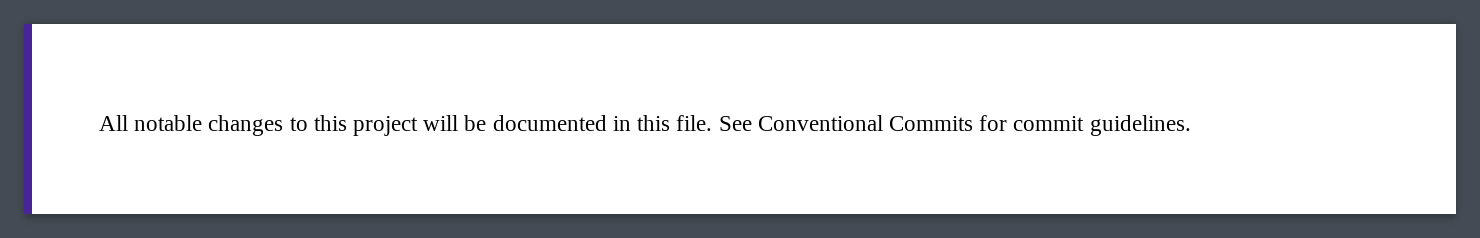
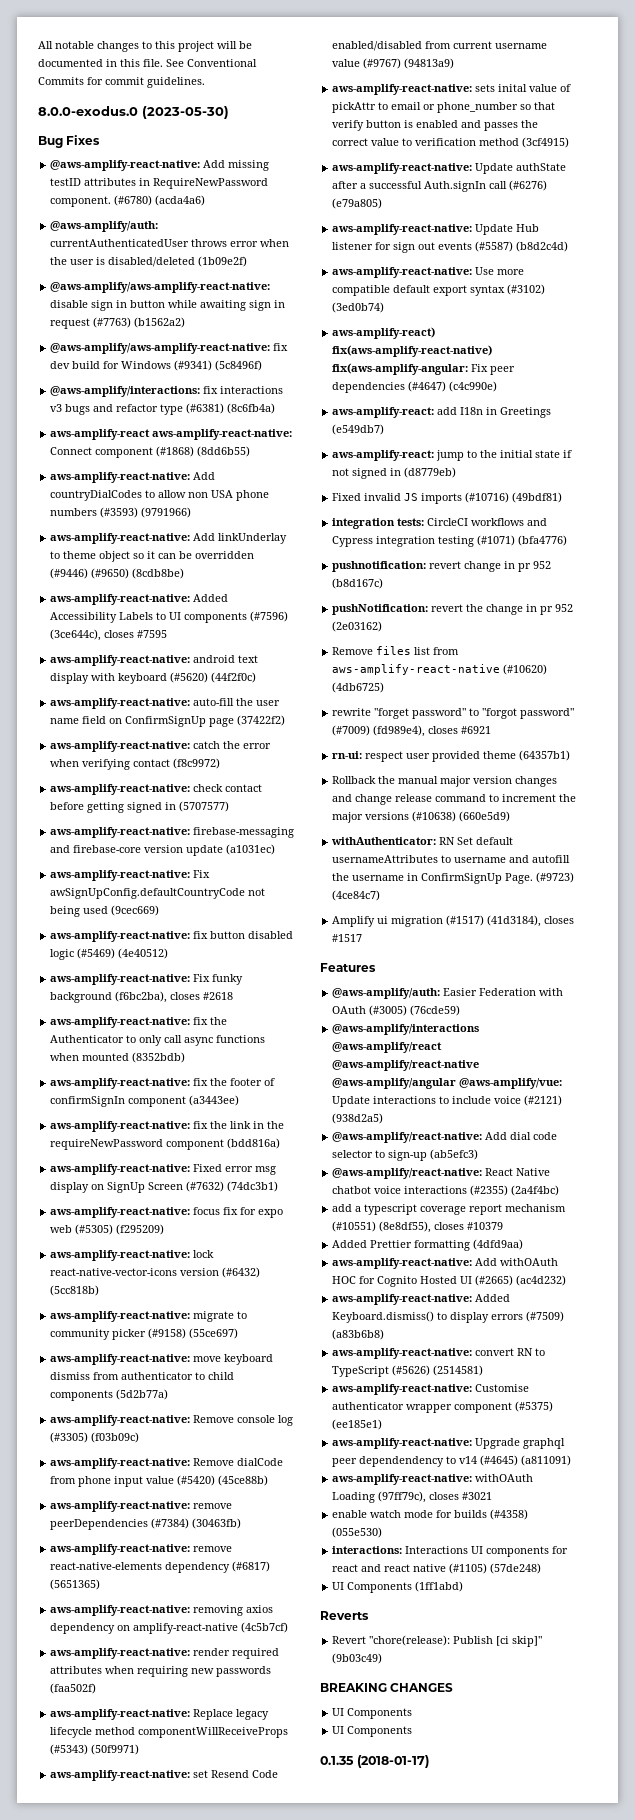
(1191, 125) none -> [38,106,229,119] [38,135,101,148] [50,160,270,171] [50,178,269,189] [50,195,206,207] [50,221,159,232] [50,239,290,247] [50,256,248,267] [50,282,271,293] [50,300,286,311] [50,317,186,329] [50,343,289,354] [50,360,263,371] [50,386,284,397] [50,403,276,415] [50,429,293,440] [50,446,251,458] [50,472,216,483] [50,490,270,501] [50,507,192,518] [50,533,288,544] [50,551,255,562] [50,568,185,579] [50,594,229,605] [50,611,289,623] [50,629,168,641] [50,655,259,666] [50,672,257,684] [50,698,281,709] [50,715,286,727] [50,741,272,752] [50,758,221,770] [50,784,263,795] [50,801,230,813] [50,827,295,838] [50,844,276,856] [50,870,211,881] [50,888,266,899] [50,905,160,917] [50,931,294,942] [50,948,169,960] [50,974,244,985] [50,991,234,1003] [50,1017,228,1028] [50,1035,266,1046] [50,1052,186,1063] [50,1078,276,1089] [50,1095,240,1107] [50,1121,285,1132] [50,1138,281,1150] [50,1164,277,1175] [50,1181,279,1193] [50,1207,284,1218] [50,1224,165,1235] [50,1250,215,1261] [50,1267,261,1278] [50,1285,100,1296] [50,1311,248,1322] [50,1328,239,1340] [50,1354,274,1365] [50,1372,235,1380] [50,1389,169,1401] [50,1415,294,1426] [50,1432,140,1443] [50,1458,284,1469] [50,1475,269,1487] [50,1501,233,1512] [50,1518,242,1530] [50,1544,233,1555] [50,1561,271,1573] [50,1579,101,1590] [50,1605,274,1616] [50,1622,289,1634] [50,1648,280,1659] [50,1666,272,1677] [50,1683,97,1694] [50,1709,270,1720] [50,1727,289,1738] [50,1744,140,1755] [50,1770,279,1781] [332,41,548,51] [332,58,455,69] [332,84,572,95] [332,102,556,113] [332,120,539,131] [332,137,570,148] [332,163,567,174] [332,180,548,192] [332,198,383,209] [332,224,540,235] [332,241,569,253] [332,267,525,278] [332,284,546,296] [332,302,385,313] [332,327,436,339] [332,345,493,357] [332,363,516,375] [332,381,498,393] [332,407,552,418] [332,424,385,435] [332,450,573,461] [332,467,457,479] [332,492,563,504] [332,518,548,529] [332,535,568,547] [332,561,552,572] [332,578,384,589] [332,604,574,615] [332,621,383,632] [332,646,460,655] [332,664,548,675] [332,682,385,693] [332,708,575,719] [332,725,492,737] [332,750,571,762] [332,776,558,787] [332,794,577,805] [332,811,511,823] [331,837,514,845] [332,855,571,863] [332,872,575,884] [332,890,381,901] [332,915,575,927] [332,934,363,942] [320,963,376,972] [332,988,564,999] [332,1005,461,1016] [332,1024,480,1035] [332,1042,443,1053] [332,1060,480,1071] [332,1078,563,1089] [332,1095,563,1107] [332,1113,384,1124] [332,1132,558,1143] [332,1149,479,1161] [332,1168,551,1179] [332,1185,560,1196] [332,1204,567,1215] [332,1221,504,1233] [332,1239,524,1251] [332,1258,559,1269] [332,1275,567,1287] [332,1294,511,1305] [332,1311,565,1323] [332,1329,385,1340] [332,1348,546,1359] [332,1365,484,1377] [332,1384,530,1395] [332,1401,554,1413] [332,1419,383,1430] [332,1438,566,1449] [332,1455,572,1467] [332,1474,534,1485] [332,1491,493,1503] [332,1509,529,1520] [332,1527,383,1538] [332,1546,569,1557] [332,1563,542,1574] [332,1581,464,1593] [320,1611,369,1620] [332,1635,543,1647] [332,1653,383,1664] [320,1683,454,1692] [332,1708,413,1719] [332,1726,413,1737] [320,1755,429,1768] // 8.0.0-exodus.0 (2023-05-30) // Bug Fixes // @aws-amplify-react-native: Add missing testID attributes in RequireNewPassword component. (#6780) (acda4a6) // @aws-amplify/auth: currentAuthenticatedUser throws error when the user is disabled/deleted (1b09e2f) // @aws-amplify/aws-amplify-react-native: disable sign in button while awaiting sign in request (#7763) (b1562a2) // @aws-amplify/aws-amplify-react-native: fix dev build for Windows (#9341) (5c8496f) // @aws-amplify/interactions: fix interactions v3 bugs and refactor type (#6381) (8c6fb4a) // aws-amplify-react aws-amplify-react-native: Connect component (#1868) (8dd6b55) // aws-amplify-react-native: Add countryDialCodes to allow non USA phone numbers (#3593) (9791966) // aws-amplify-react-native: Add linkUnderlay to theme object so it can be overridden (#9446) (#9650) (8cdb8be) // aws-amplify-react-native: Added Accessibility Labels to UI components (#7596) (3ce644c), closes #7595 // aws-amplify-react-native: android text display with keyboard (#5620) (44f2f0c) // aws-amplify-react-native: auto-fill the user name field on ConfirmSignUp page (37422f2) // aws-amplify-react-native: catch the error when verifying contact (f8c9972) // aws-amplify-react-native: check contact before getting signed in (5707577) // aws-amplify-react-native: firebase-messaging and firebase-core version update (a1031ec) // aws-amplify-react-native: Fix awSignUpConfig.defaultCountryCode not being used (9cec669) // aws-amplify-react-native: fix button disabled logic (#5469) (4e40512) // aws-amplify-react-native: Fix funky background (f6bc2ba), closes #2618 // aws-amplify-react-native: fix the Authenticator to only call async functions when mounted (8352bdb) // aws-amplify-react-native: fix the footer of confirmSignIn component (a3443ee) // aws-amplify-react-native: fix the link in the requireNewPassword component (bdd816a) // aws-amplify-react-native: Fixed error msg display on SignUp Screen (#7632) (74dc3b1) // aws-amplify-react-native: focus fix for expo web (#5305) (f295209) // aws-amplify-react-native: lock react-native-vector-icons version (#6432) (5cc818b) // aws-amplify-react-native: migrate to community picker (#9158) (55ce697) // aws-amplify-react-native: move keyboard dismiss from authenticator to child components (5d2b77a) // aws-amplify-react-native: Remove console log (#3305) (f03b09c) // aws-amplify-react-native: Remove dialCode from phone input value (#5420) (45ce88b) // aws-amplify-react-native: remove peerDependencies (#7384) (30463fb) // aws-amplify-react-native: remove react-native-elements dependency (#6817) (5651365) // aws-amplify-react-native: removing axios dependency on amplify-react-native (4c5b7cf) // aws-amplify-react-native: render required attributes when requiring new passwords (faa502f) // aws-amplify-react-native: Replace legacy lifecycle method componentWillReceiveProps (#5343) (50f9971) // aws-amplify-react-native: set Resend Code enabled/disabled from current username value (#9767) (94813a9) // aws-amplify-react-native: sets inital value of pickAttr to email or phone_number so that verify button is enabled and passes the correct value to verification method (3cf4915) // aws-amplify-react-native: Update authState after a successful Auth.signIn call (#6276) (e79a805) // aws-amplify-react-native: Update Hub listener for sign out events (#5587) (b8d2c4d) // aws-amplify-react-native: Use more compatible default export syntax (#3102) (3ed0b74) // aws-amplify-react) fix(aws-amplify-react-native) fix(aws-amplify-angular: Fix peer dependencies (#4647) (c4c990e) // aws-amplify-react: add I18n in Greetings (e549db7) // aws-amplify-react: jump to the initial state if not signed in (d8779eb) // Fixed invalid JS imports (#10716) (49bdf81) // integration tests: CircleCI workflows and Cypress integration testing (#1071) (bfa4776) // pushnotification: revert change in pr 952 (b8d167c) // pushNotification: revert the change in pr 952 (2e03162) // Remove files list from aws-amplify-react-native (#10620) (4db6725) // rewrite "forget password" to "forgot password" (#7009) (fd989e4), closes #6921 // rn-ui: respect user provided theme (64357b1) // Rollback the manual major version changes and change release command to increment the major versions (#10638) (660e5d9) // withAuthenticator: RN Set default usernameAttributes to username and autofill the username in ConfirmSignUp Page. (#9723) (4ce84c7) // Amplify ui migration (#1517) (41d3184), closes #1517 // Features // @aws-amplify/auth: Easier Federation with OAuth (#3005) (76cde59) // @aws-amplify/interactions @aws-amplify/react @aws-amplify/react-native @aws-amplify/angular @aws-amplify/vue: Update interactions to include voice (#2121) (938d2a5) // @aws-amplify/react-native: Add dial code selector to sign-up (ab5efc3) // @aws-amplify/react-native: React Native chatbot voice interactions (#2355) (2a4f4bc) // add a typescript coverage report mechanism (#10551) (8e8df55), closes #10379 // Added Prettier formatting (4dfd9aa) // aws-amplify-react-native: Add withOAuth HOC for Cognito Hosted UI (#2665) (ac4d232) // aws-amplify-react-native: Added Keyboard.dismiss() to display errors (#7509) (a83b6b8) // aws-amplify-react-native: convert RN to TypeScript (#5626) (2514581) // aws-amplify-react-native: Customise authenticator wrapper component (#5375) (ee185e1) // aws-amplify-react-native: Upgrade graphql peer dependendency to v14 (#4645) (a811091) // aws-amplify-react-native: withOAuth Loading (97ff79c), closes #3021 // enable watch mode for builds (#4358) (055e530) // interactions: Interactions UI components for react and react native (#1105) (57de248) // UI Components (1ff1abd) // Reverts // Revert "chore(release): Publish [ci skip]" (9b03c49) // BREAKING CHANGES // UI Components // UI Components // 0.1.35 (2018-01-17)

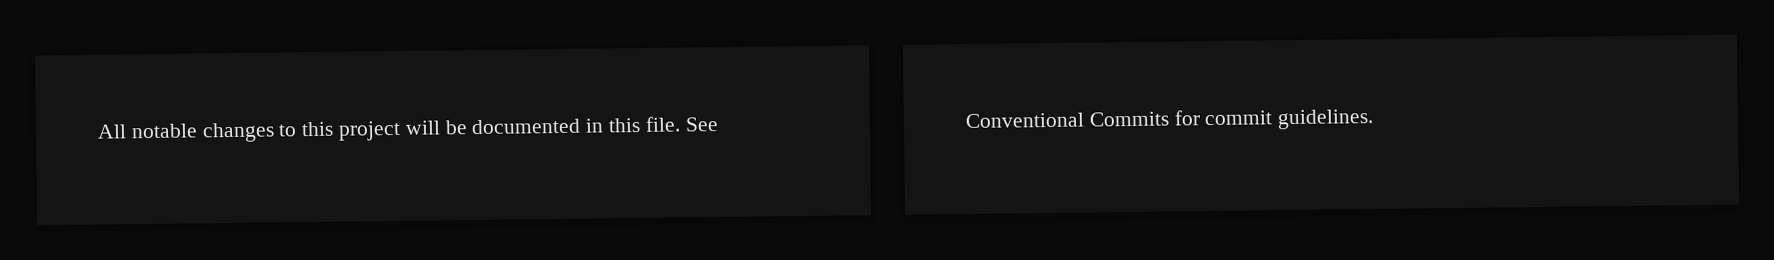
[38,106,229,119] [38,135,101,148] [50,160,270,171] [50,178,269,189] [50,195,206,207] [50,221,159,232] [50,239,290,247] [50,256,248,267] [50,282,271,293] [50,300,286,311] [50,317,186,329] [50,343,289,354] [50,360,263,371] [50,386,284,397] [50,403,276,415] [50,429,293,440] [50,446,251,458] [50,472,216,483] [50,490,270,501] [50,507,192,518] [50,533,288,544] [50,551,255,562] [50,568,185,579] [50,594,229,605] [50,611,289,623] [50,629,168,641] [50,655,259,666] [50,672,257,684] [50,698,281,709] [50,715,286,727] [50,741,272,752] [50,758,221,770] [50,784,263,795] [50,801,230,813] [50,827,295,838] [50,844,276,856] [50,870,211,881] [50,888,266,899] [50,905,160,917] [50,931,294,942] [50,948,169,960] [50,974,244,985] [50,991,234,1003] [50,1017,228,1028] [50,1035,266,1046] [50,1052,186,1063] [50,1078,276,1089] [50,1095,240,1107] [50,1121,285,1132] [50,1138,281,1150] [50,1164,277,1175] [50,1181,279,1193] [50,1207,284,1218] [50,1224,165,1235] [50,1250,215,1261] [50,1267,261,1278] [50,1285,100,1296] [50,1311,248,1322] [50,1328,239,1340] [50,1354,274,1365] [50,1372,235,1380] [50,1389,169,1401] [50,1415,294,1426] [50,1432,140,1443] [50,1458,284,1469] [50,1475,269,1487] [50,1501,233,1512] [50,1518,242,1530] [50,1544,233,1555] [50,1561,271,1573] [50,1579,101,1590] [50,1605,274,1616] [50,1622,289,1634] [50,1648,280,1659] [50,1666,272,1677] [50,1683,97,1694] [50,1709,270,1720] [50,1727,289,1738] [50,1744,140,1755] [50,1770,279,1781] [332,41,548,51] [332,58,455,69] [332,84,572,95] [332,102,556,113] [332,120,539,131] [332,137,570,148] [332,163,567,174] [332,180,548,192] [332,198,383,209] [332,224,540,235] [332,241,569,253] [332,267,525,278] [332,284,546,296] [332,302,385,313] [332,327,436,339] [332,345,493,357] [332,363,516,375] [332,381,498,393] [332,407,552,418] [332,424,385,435] [332,450,573,461] [332,467,457,479] [332,492,563,504] [332,518,548,529] [332,535,568,547] [332,561,552,572] [332,578,384,589] [332,604,574,615] [332,621,383,632] [332,646,460,655] [332,664,548,675] [332,682,385,693] [332,708,575,719] [332,725,492,737] [332,750,571,762] [332,776,558,787] [332,794,577,805] [332,811,511,823] [331,837,514,845] [332,855,571,863] [332,872,575,884] [332,890,381,901] [332,915,575,927] [332,934,363,942] [320,963,376,972] [332,988,564,999] [332,1005,461,1016] [332,1024,480,1035] [332,1042,443,1053] [332,1060,480,1071] [332,1078,563,1089] [332,1095,563,1107] [332,1113,384,1124] [332,1132,558,1143] [332,1149,479,1161] [332,1168,551,1179] [332,1185,560,1196] [332,1204,567,1215] [332,1221,504,1233] [332,1239,524,1251] [332,1258,559,1269] [332,1275,567,1287] [332,1294,511,1305] [332,1311,565,1323] [332,1329,385,1340] [332,1348,546,1359] [332,1365,484,1377] [332,1384,530,1395] [332,1401,554,1413] [332,1419,383,1430] [332,1438,566,1449] [332,1455,572,1467] [332,1474,534,1485] [332,1491,493,1503] [332,1509,529,1520] [332,1527,383,1538] [332,1546,569,1557] [332,1563,542,1574] [332,1581,464,1593] [320,1611,369,1620] [332,1635,543,1647] [332,1653,383,1664] [320,1683,454,1692] [332,1708,413,1719] [332,1726,413,1737] [320,1755,429,1768] // 8.0.0-exodus.0 (2023-05-30) // Bug Fixes // @aws-amplify-react-native: Add missing testID attributes in RequireNewPassword component. (#6780) (acda4a6) // @aws-amplify/auth: currentAuthenticatedUser throws error when the user is disabled/deleted (1b09e2f) // @aws-amplify/aws-amplify-react-native: disable sign in button while awaiting sign in request (#7763) (b1562a2) // @aws-amplify/aws-amplify-react-native: fix dev build for Windows (#9341) (5c8496f) // @aws-amplify/interactions: fix interactions v3 bugs and refactor type (#6381) (8c6fb4a) // aws-amplify-react aws-amplify-react-native: Connect component (#1868) (8dd6b55) // aws-amplify-react-native: Add countryDialCodes to allow non USA phone numbers (#3593) (9791966) // aws-amplify-react-native: Add linkUnderlay to theme object so it can be overridden (#9446) (#9650) (8cdb8be) // aws-amplify-react-native: Added Accessibility Labels to UI components (#7596) (3ce644c), closes #7595 // aws-amplify-react-native: android text display with keyboard (#5620) (44f2f0c) // aws-amplify-react-native: auto-fill the user name field on ConfirmSignUp page (37422f2) // aws-amplify-react-native: catch the error when verifying contact (f8c9972) // aws-amplify-react-native: check contact before getting signed in (5707577) // aws-amplify-react-native: firebase-messaging and firebase-core version update (a1031ec) // aws-amplify-react-native: Fix awSignUpConfig.defaultCountryCode not being used (9cec669) // aws-amplify-react-native: fix button disabled logic (#5469) (4e40512) // aws-amplify-react-native: Fix funky background (f6bc2ba), closes #2618 // aws-amplify-react-native: fix the Authenticator to only call async functions when mounted (8352bdb) // aws-amplify-react-native: fix the footer of confirmSignIn component (a3443ee) // aws-amplify-react-native: fix the link in the requireNewPassword component (bdd816a) // aws-amplify-react-native: Fixed error msg display on SignUp Screen (#7632) (74dc3b1) // aws-amplify-react-native: focus fix for expo web (#5305) (f295209) // aws-amplify-react-native: lock react-native-vector-icons version (#6432) (5cc818b) // aws-amplify-react-native: migrate to community picker (#9158) (55ce697) // aws-amplify-react-native: move keyboard dismiss from authenticator to child components (5d2b77a) // aws-amplify-react-native: Remove console log (#3305) (f03b09c) // aws-amplify-react-native: Remove dialCode from phone input value (#5420) (45ce88b) // aws-amplify-react-native: remove peerDependencies (#7384) (30463fb) // aws-amplify-react-native: remove react-native-elements dependency (#6817) (5651365) // aws-amplify-react-native: removing axios dependency on amplify-react-native (4c5b7cf) // aws-amplify-react-native: render required attributes when requiring new passwords (faa502f) // aws-amplify-react-native: Replace legacy lifecycle method componentWillReceiveProps (#5343) (50f9971) // aws-amplify-react-native: set Resend Code enabled/disabled from current username value (#9767) (94813a9) // aws-amplify-react-native: sets inital value of pickAttr to email or phone_number so that verify button is enabled and passes the correct value to verification method (3cf4915) // aws-amplify-react-native: Update authState after a successful Auth.signIn call (#6276) (e79a805) // aws-amplify-react-native: Update Hub listener for sign out events (#5587) (b8d2c4d) // aws-amplify-react-native: Use more compatible default export syntax (#3102) (3ed0b74) // aws-amplify-react) fix(aws-amplify-react-native) fix(aws-amplify-angular: Fix peer dependencies (#4647) (c4c990e) // aws-amplify-react: add I18n in Greetings (e549db7) // aws-amplify-react: jump to the initial state if not signed in (d8779eb) // Fixed invalid JS imports (#10716) (49bdf81) // integration tests: CircleCI workflows and Cypress integration testing (#1071) (bfa4776) // pushnotification: revert change in pr 952 (b8d167c) // pushNotification: revert the change in pr 952 (2e03162) // Remove files list from aws-amplify-react-native (#10620) (4db6725) // rewrite "forget password" to "forgot password" (#7009) (fd989e4), closes #6921 // rn-ui: respect user provided theme (64357b1) // Rollback the manual major version changes and change release command to increment the major versions (#10638) (660e5d9) // withAuthenticator: RN Set default usernameAttributes to username and autofill the username in ConfirmSignUp Page. (#9723) (4ce84c7) // Amplify ui migration (#1517) (41d3184), closes #1517 // Features // @aws-amplify/auth: Easier Federation with OAuth (#3005) (76cde59) // @aws-amplify/interactions @aws-amplify/react @aws-amplify/react-native @aws-amplify/angular @aws-amplify/vue: Update interactions to include voice (#2121) (938d2a5) // @aws-amplify/react-native: Add dial code selector to sign-up (ab5efc3) // @aws-amplify/react-native: React Native chatbot voice interactions (#2355) (2a4f4bc) // add a typescript coverage report mechanism (#10551) (8e8df55), closes #10379 // Added Prettier formatting (4dfd9aa) // aws-amplify-react-native: Add withOAuth HOC for Cognito Hosted UI (#2665) (ac4d232) // aws-amplify-react-native: Added Keyboard.dismiss() to display errors (#7509) (a83b6b8) // aws-amplify-react-native: convert RN to TypeScript (#5626) (2514581) // aws-amplify-react-native: Customise authenticator wrapper component (#5375) (ee185e1) // aws-amplify-react-native: Upgrade graphql peer dependendency to v14 (#4645) (a811091) // aws-amplify-react-native: withOAuth Loading (97ff79c), closes #3021 // enable watch mode for builds (#4358) (055e530) // interactions: Interactions UI components for react and react native (#1105) (57de248) // UI Components (1ff1abd) // Reverts // Revert "chore(release): Publish [ci skip]" (9b03c49) // BREAKING CHANGES // UI Components // UI Components // 0.1.35 (2018-01-17) -> (1375, 119) none

